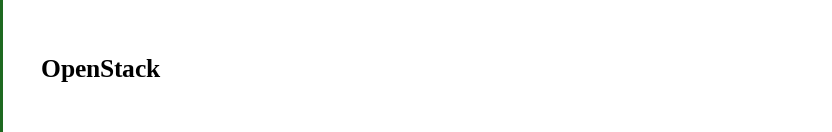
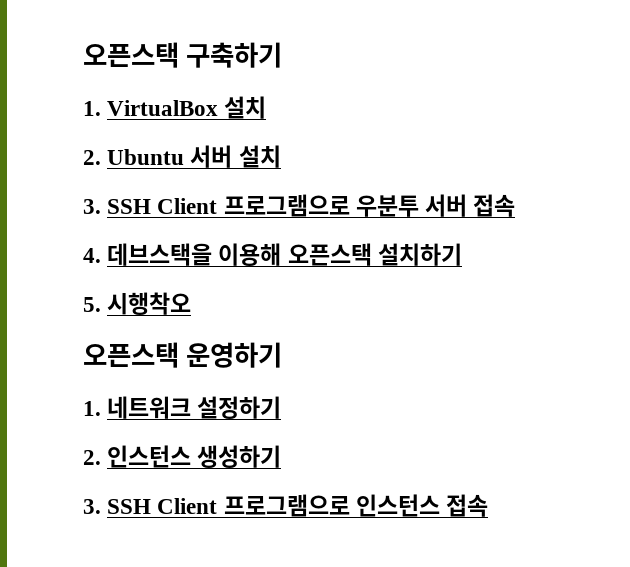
[41,59,161,82] OpenStack -> [83,42,283,68] [83,96,267,119] [83,145,281,168] [83,194,516,217] [83,243,462,266] [83,292,192,315] [83,342,283,368] [83,396,282,419] [83,445,282,468] [83,494,489,517] 오픈스택 구축하기 // 1. VirtualBox 설치 // 2. Ubuntu 서버 설치 // 3. SSH Client 프로그램으로 우분투 서버 접속 // 4. 데브스택을 이용해 오픈스택 설치하기 // 5. 시행착오 // 오픈스택 운영하기 // 1. 네트워크 설정하기 // 2. 인스턴스 생성하기 // 3. SSH Client 프로그램으로 인스턴스 접속

